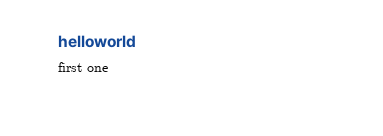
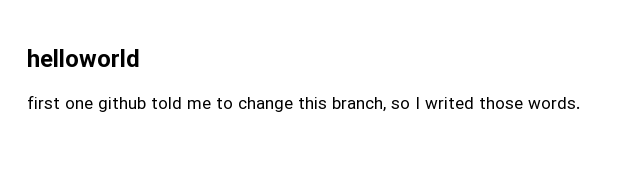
(108, 69) none -> [98,97,580,112] github told me to change this branch, so I writed those words.

